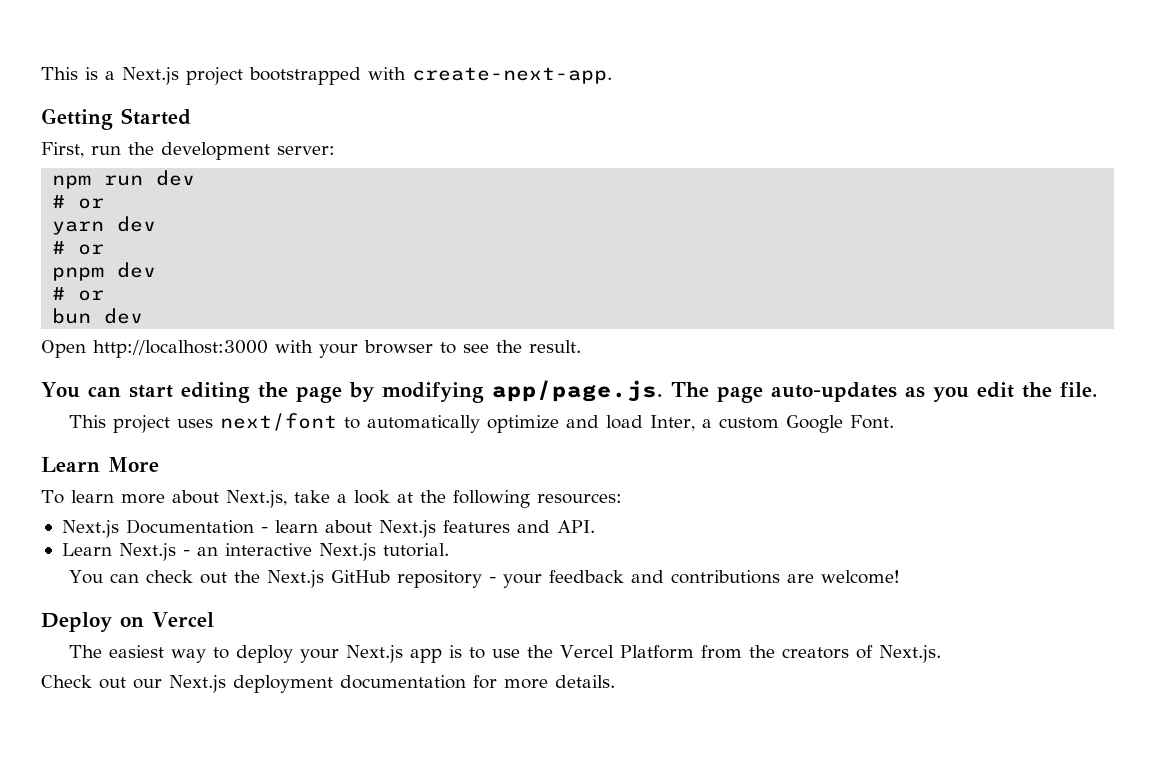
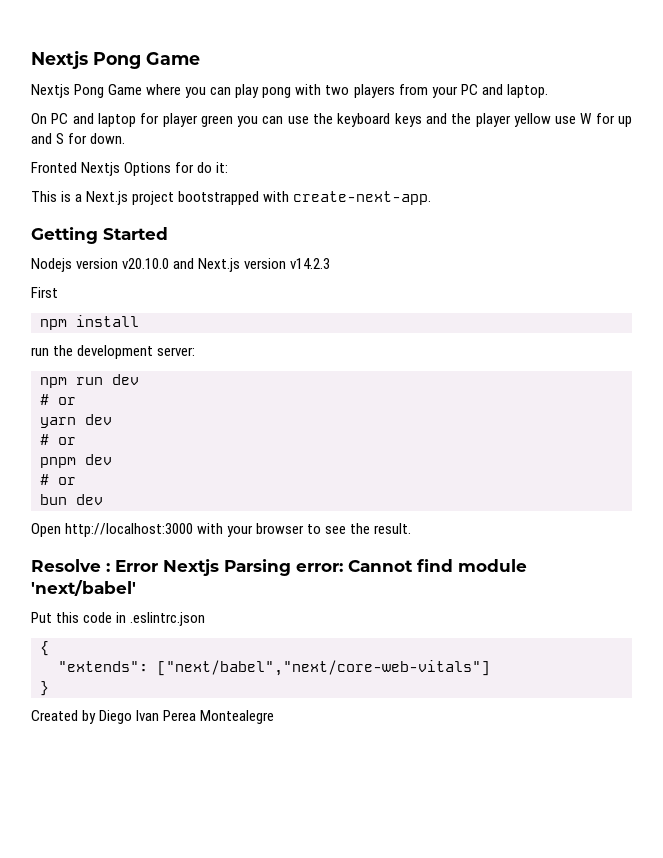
(41, 73) none -> [31,50,200,69] [31,84,548,98] [31,113,632,127] [31,133,126,144] [31,162,229,176] Nextjs Pong Game // Nextjs Pong Game where you can play pong with two players from your PC and laptop. // On PC and laptop for player green you can use the keyboard keys and the player yellow use W for up and S for down. // Fronted Nextjs Options for do it: //
[41,142,84,158] First, -> [31,258,331,272] [31,287,58,298] [40,315,139,330] Nodejs version v20.10.0 and Next.js version v14.2.3 // First // npm install //
[41,380,1098,403] [68,413,894,433] [41,457,159,472] [41,490,622,508] [61,519,595,538] [61,543,449,561] [68,570,900,588] [41,612,214,632] [68,645,941,663] [41,675,615,693] You can start editing the page by modifying app/page.js. The page auto-updates as you edit the file. // This project uses next/font to automatically optimize and load Inter, a custom Google Font. // Learn More // To learn more about Next.js, take a look at the following resources: // Next.js Documentation - learn about Next.js features and API. // Learn Next.js - an interactive Next.js tutorial. // You can check out the Next.js GitHub repository - your feedback and contributions are welcome! // Deploy on Vercel // The easiest way to deploy your Next.js app is to use the Vercel Platform from the creators of Next.js. // Check out our Next.js deployment documentation for more details. -> [31,559,527,576] [31,580,136,596] [31,612,206,626] [40,641,49,656] [58,660,490,676] [40,681,49,696] [31,710,275,724] Resolve : Error Nextjs Parsing error: Cannot find module 'next/babel' // Put this code in .eslintrc.json // { // "extends": ["next/babel","next/core-web-vitals"] // } // Created by Diego Ivan Perea Montealegre

